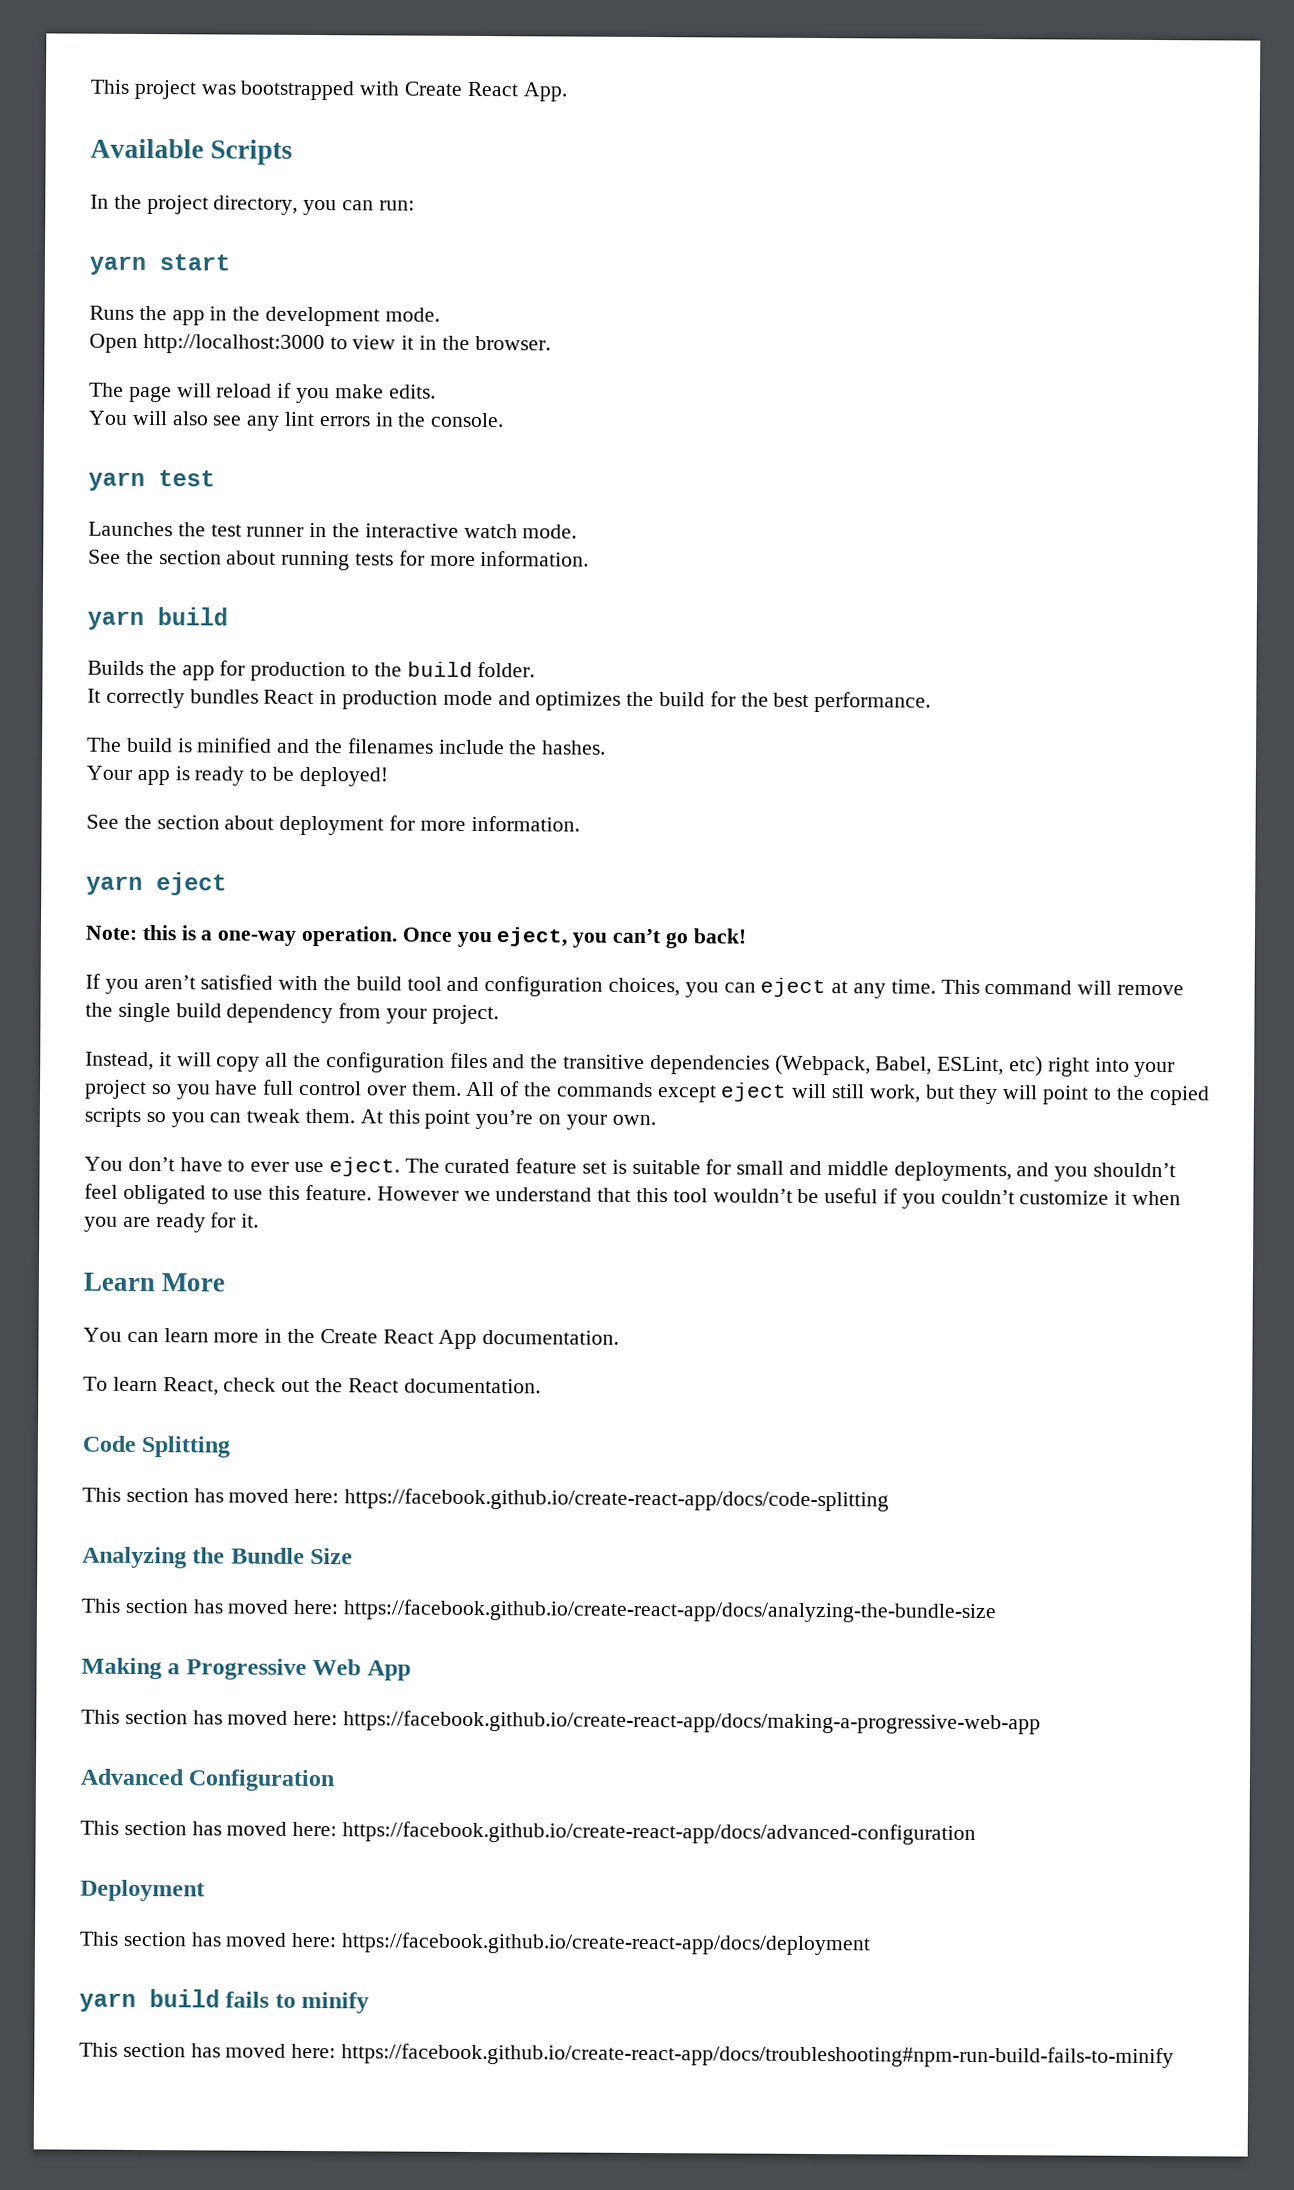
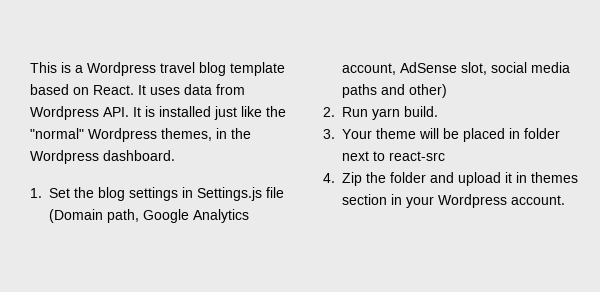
[90,79,568,102] [90,138,294,165] [90,194,415,216] [89,254,230,276] [89,305,440,327] [89,333,551,355] [89,382,436,404] [88,410,505,431] [88,470,215,492] [88,521,578,539] [88,549,590,571] [87,607,228,631] [87,660,536,682] [87,688,932,713] [87,737,607,755] [86,765,388,787] [86,814,580,836] [86,872,227,896] [85,925,746,949] [85,973,1185,999] [85,1002,499,1025] [85,1051,1176,1078] [84,1079,1210,1106] [84,1107,656,1130] [84,1156,1177,1182] [84,1183,1182,1209] [84,1212,260,1233] [83,1272,226,1292] [83,1327,620,1349] [83,1376,541,1396] [82,1435,231,1458] [82,1487,890,1512] [82,1546,354,1569] [81,1598,997,1624] [81,1657,411,1681] [81,1709,1042,1735] [80,1768,335,1792] [80,1820,977,1845] [80,1879,205,1902] [79,1931,872,1956] [79,1989,370,2014] [79,2042,1175,2069] This project was bootstrapped with Create React App. // Available Scripts // In the project directory, you can run: // yarn start // Runs the app in the development mode. // Open http://localhost:3000 to view it in the browser. // The page will reload if you make edits. // You will also see any lint errors in the console. // yarn test // Launches the test runner in the interactive watch mode. // See the section about running tests for more information. // yarn build // Builds the app for production to the build folder. // It correctly bundles React in production mode and optimizes the build for the best performance. // The build is minified and the filenames include the hashes. // Your app is ready to be deployed! // See the section about deployment for more information. // yarn eject // Note: this is a one-way operation. Once you eject, you can’t go back! // If you aren’t satisfied with the build tool and configuration choices, you can eject at any time. This command will remove the single build dependency from your project. // Instead, it will copy all the configuration files and the transitive dependencies (Webpack, Babel, ESLint, etc) right into your project so you have full control over them. All of the commands except eject will still work, but they will point to the copied scripts so you can tweak them. At this point you’re on your own. // You don’t have to ever use eject. The curated feature set is suitable for small and middle deployments, and you shouldn’t feel obligated to use this feature. However we understand that this tool wouldn’t be useful if you couldn’t customize it when you are ready for it. // Learn More // You can learn more in the Create React App documentation. // To learn React, check out the React documentation. // Code Splitting // This section has moved here: https://facebook.github.io/create-react-app/docs/code-splitting // Analyzing the Bundle Size // This section has moved here: https://facebook.github.io/create-react-app/docs/analyzing-the-bundle-size // Making a Progressive Web App // This section has moved here: https://facebook.github.io/create-react-app/docs/making-a-progressive-web-app // Advanced Configuration // This section has moved here: https://facebook.github.io/create-react-app/docs/advanced-configuration // Deployment // This section has moved here: https://facebook.github.io/create-react-app/docs/deployment // yarn build fails to minify // This section has moved here: https://facebook.github.io/create-react-app/docs/troubleshooting#npm-run-build-fails-to-minify -> [30,62,285,76] [30,84,245,95] [30,106,286,120] [30,128,251,142] [30,150,175,164] [30,187,284,201] [49,209,249,223] [342,62,570,75] [342,84,447,98] [323,106,438,120] [323,128,560,142] [342,151,445,161] [323,172,578,186] [342,194,565,208] This is a Wordpress travel blog template based on React. It uses data from Wordpress API. It is installed just like the "normal" Wordpress themes, in the Wordpress dashboard. // 1. Set the blog settings in Settings.js file (Domain path, Google Analytics account, AdSense slot, social media paths and other) // 2. Run yarn build. // 3. Your theme will be placed in folder next to react-src // 4. Zip the folder and upload it in themes section in your Wordpress account.

